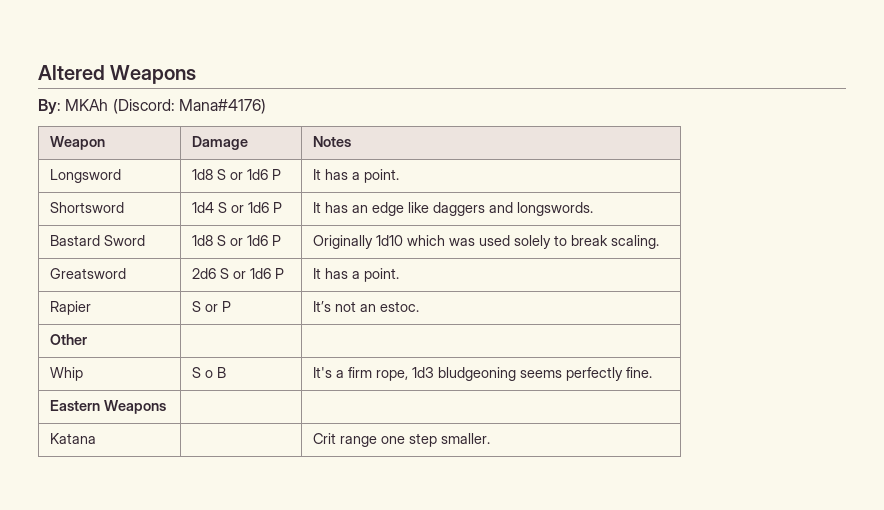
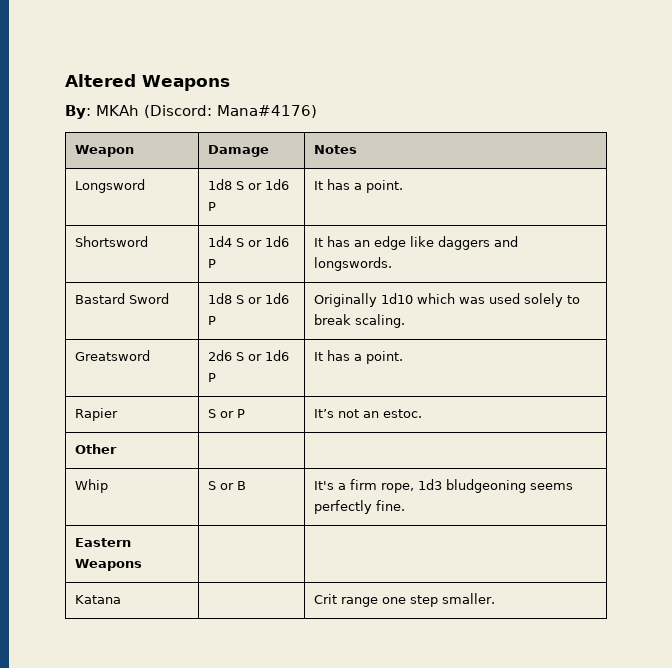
[204,370,213,378] o -> [220,483,235,490] or

